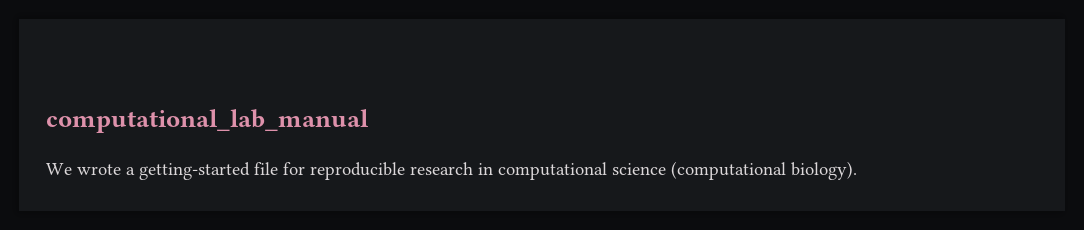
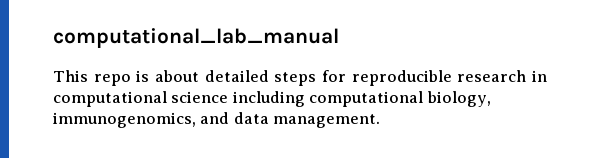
[46,162,278,180] We wrote a getting-started file -> [53,70,317,86] This repo is about detailed steps
[671,161,857,180] (computational biology). -> [232,91,491,107] [53,112,381,128] including computational biology, immunogenomics, and data management.

